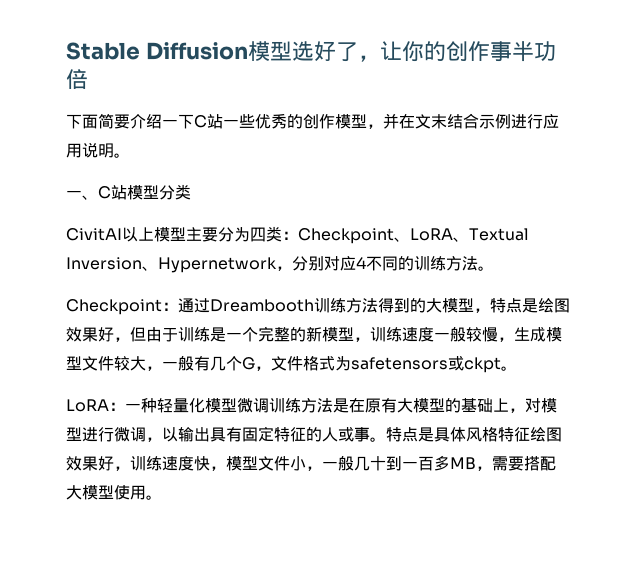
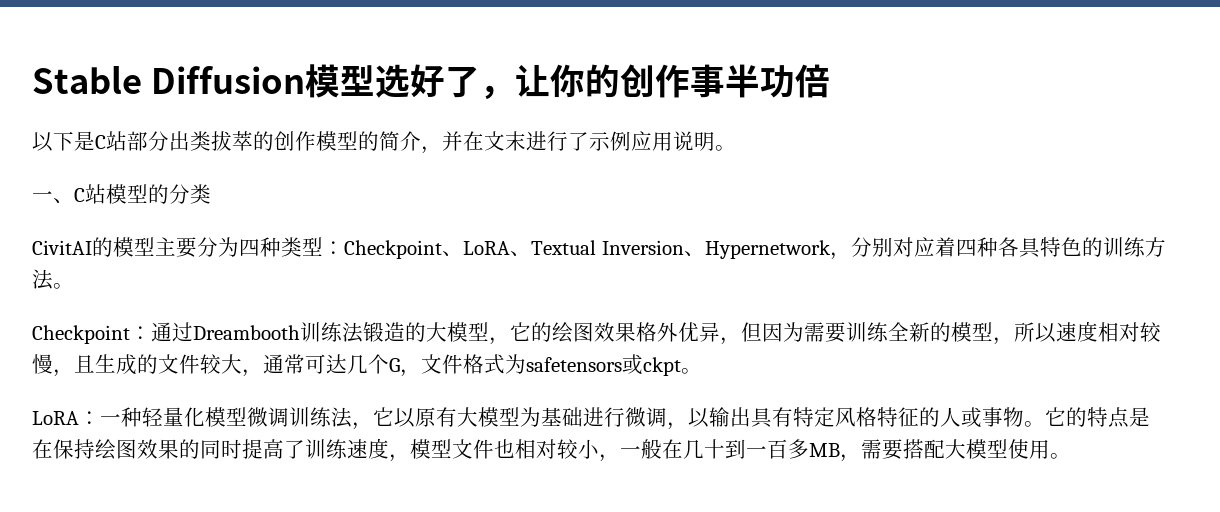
[66,113,287,129] 下面简要介绍一下C站一些优秀 -> [32,131,253,152] 以下是C站部分出类拔萃
(367, 121) none -> [358,131,421,151] 的简介
[447,113,543,129] 结合示例进行 -> [526,131,631,151] 进行了示例
(159, 192) none -> [148,184,169,204] 的
[122,227,154,242] 以上 -> [92,237,113,257] 的
[266,226,282,242] 类 -> [260,237,323,257] 种类型
[356,256,398,271] 4不同 -> [934,237,1082,258] 着四种各具特色
[346,298,410,313] 方法得到 -> [342,322,405,343] 法锻造
[490,298,570,313] [66,326,562,342] [66,356,82,370] 特点是绘图效果好，但由于训练是一个完整的新模型，训练速度一般较慢，生成模型 -> [510,321,1161,345] [32,354,158,377] 它的绘图效果格外优异，但因为需要训练全新的模型，所以速度相对较慢，且生成的
[162,355,210,371] 一般有 -> [263,354,347,374] 通常可达
[301,398,365,413] 方法是在 -> [331,407,415,430] 法，它以
[445,398,557,413] [66,427,82,441] 的基础上，对模型 -> [520,407,583,427] 为基础
[242,426,274,442] 固定 -> [793,407,877,427] 特定风格
[370,427,562,442] [66,456,210,471] 。特点是具体风格特征绘图效果好，训练速度快 -> [1003,407,1150,428] [32,438,389,460] 物。它的特点是在保持绘图效果的同时提高了训练速度
(290, 463) none -> [494,439,578,459] 也相对较
(354, 463) none -> [662,439,683,459] 在

